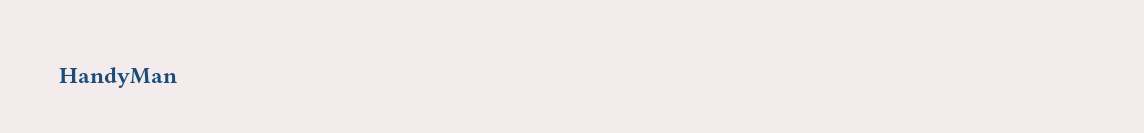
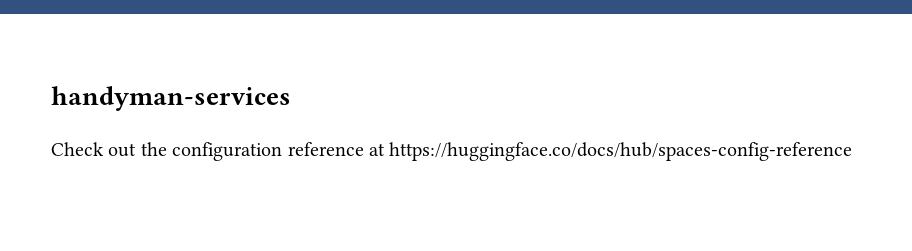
[59,67,177,88] HandyMan -> [51,86,291,111] [51,142,853,161] handyman-services // Check out the configuration reference at https://huggingface.co/docs/hub/spaces-config-reference

